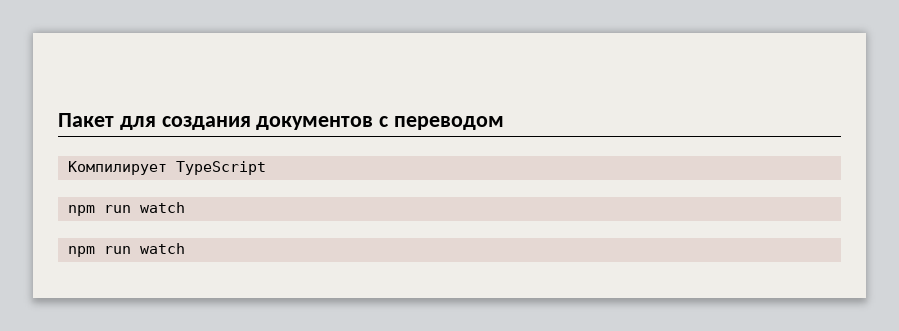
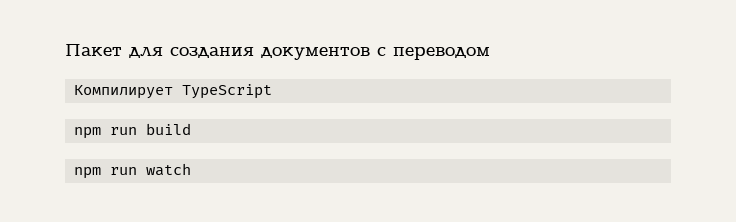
[139,202,185,213] watch -> [145,123,191,135] build

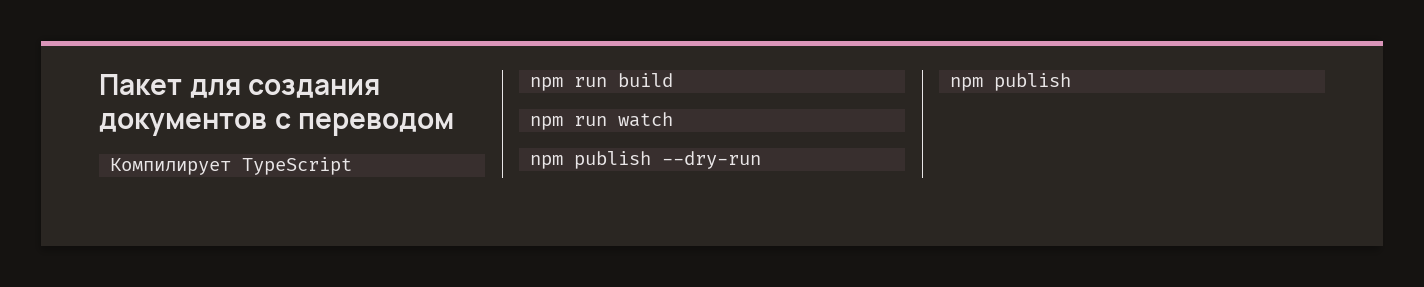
(191, 169) none -> [530,151,762,169] [950,73,1072,91] // npm publish --dry-run // npm publish

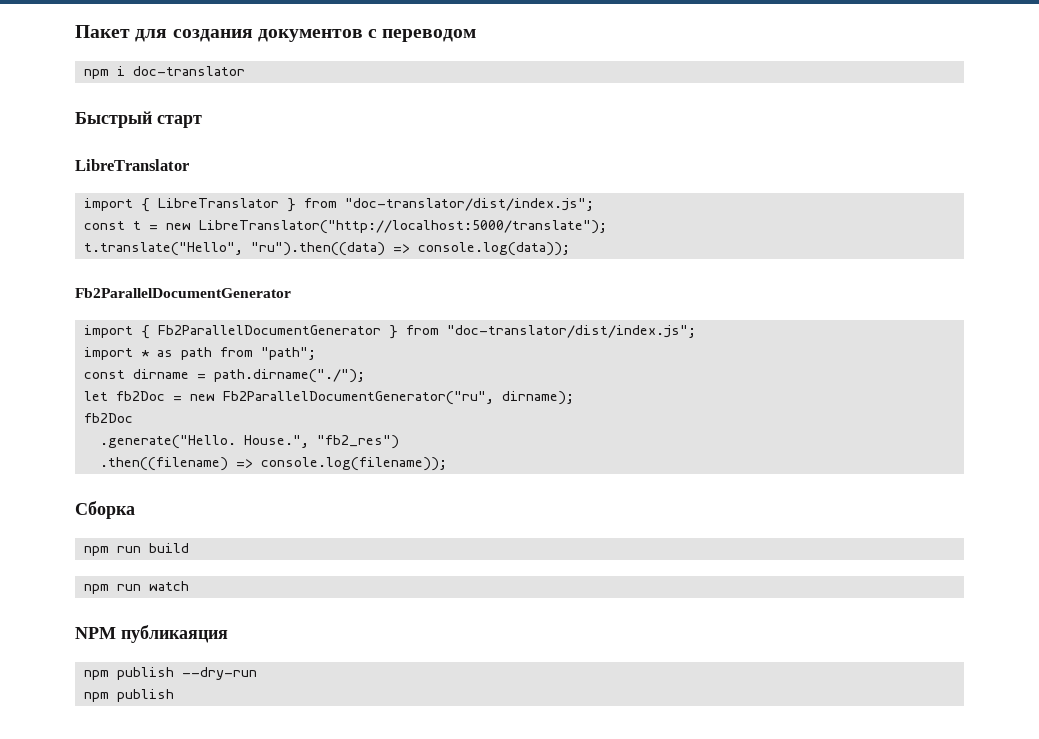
[110,157,353,175] Компилирует TypeScript -> [84,66,246,79] [75,111,202,128] [75,159,189,171] [84,198,595,212] [84,220,608,234] [84,242,571,256] [75,288,291,298] [84,325,697,339] [84,347,317,360] [84,369,366,383] [84,391,575,405] [84,413,134,423] [100,435,400,449] [100,457,448,471] [75,501,135,519] npm i doc-translator // Быстрый старт // LibreTranslator // import { LibreTranslator } from "doc-translator/dist/index.js"; // const t = new LibreTranslator("http://localhost:5000/translate"); // t.translate("Hello", "ru").then((data) => console.log(data)); // Fb2ParallelDocumentGenerator // import { Fb2ParallelDocumentGenerator } from "doc-translator/dist/index.js"; // import * as path from "path"; // const dirname = path.dirname("./"); // let fb2Doc = new Fb2ParallelDocumentGenerator("ru", dirname); // fb2Doc // .generate("Hello. House.", "fb2_res") // .then((filename) => console.log(filename)); // Сборка
(674, 119) none -> [75,625,228,643] // NPM публикаяция

